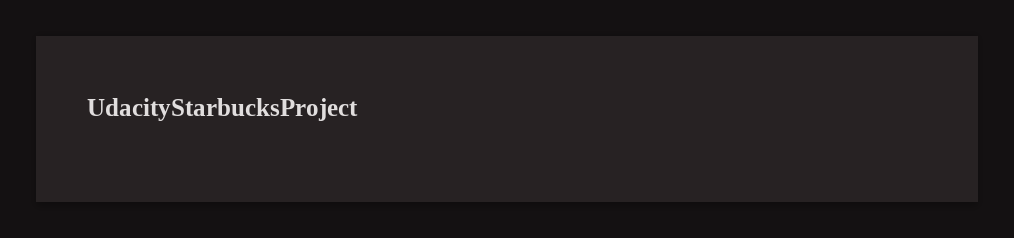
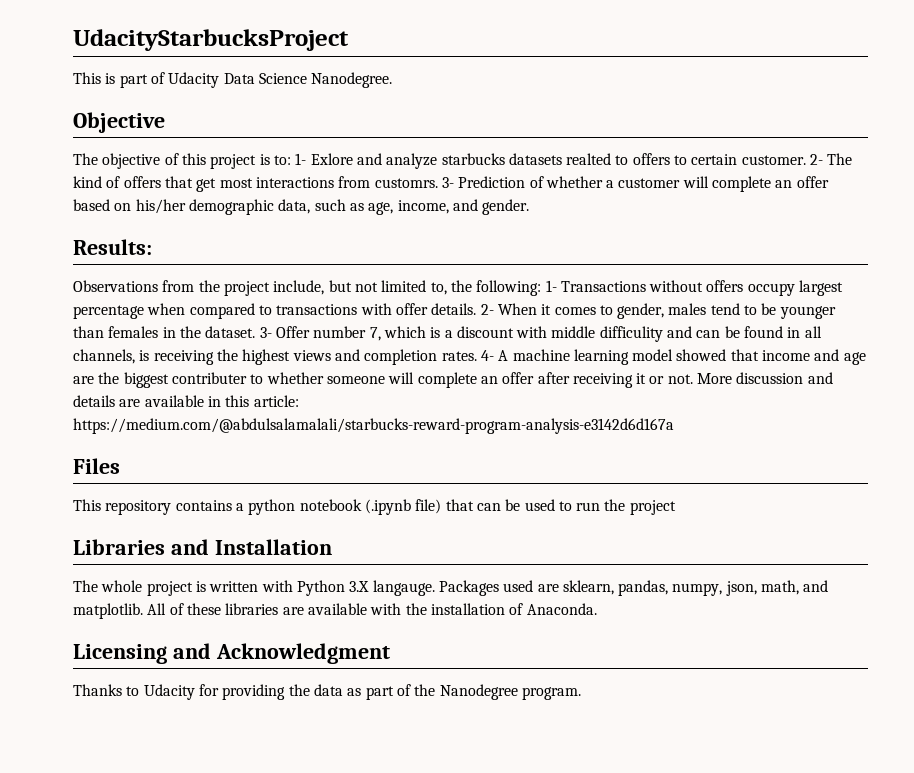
(358, 109) none -> [73,72,393,88] [73,112,165,133] [73,153,853,169] [73,176,829,192] [73,199,530,215] [73,239,152,255] [73,280,844,296] [73,303,836,319] [73,326,822,342] [73,349,866,365] [73,372,833,388] [73,395,299,407] [73,418,674,434] [73,458,120,474] [73,499,676,515] [73,539,332,555] [73,580,829,596] [73,603,597,619] [73,643,390,664] [73,684,581,700] // This is part of Udacity Data Science Nanodegree. // Objective // The objective of this project is to: 1- Exlore and analyze starbucks datasets realted to offers to certain customer. 2- The kind of offers that get most interactions from customrs. 3- Prediction of whether a customer will complete an offer based on his/her demographic data, such as age, income, and gender. // Results: // Observations from the project include, but not limited to, the following: 1- Transactions without offers occupy largest percentage when compared to transactions with offer details. 2- When it comes to gender, males tend to be younger than females in the dataset. 3- Offer number 7, which is a discount with middle difficulity and can be found in all channels, is receiving the highest views and completion rates. 4- A machine learning model showed that income and age are the biggest contributer to whether someone will complete an offer after receiving it or not. More discussion and details are available in this article: https://medium.com/@abdulsalamalali/starbucks-reward-program-analysis-e3142d6d167a // Files // This repository contains a python notebook (.ipynb file) that can be used to run the project // Libraries and Installation // The whole project is written with Python 3.X langauge. Packages used are sklearn, pandas, numpy, json, math, and matplotlib. All of these libraries are available with the installation of Anaconda. // Licensing and Acknowledgment // Thanks to Udacity for providing the data as part of the Nanodegree program.

